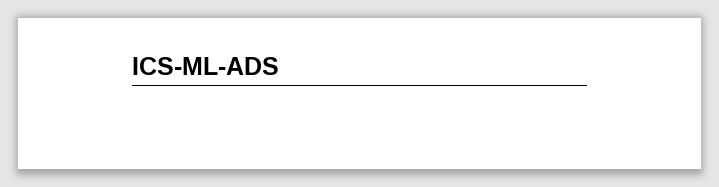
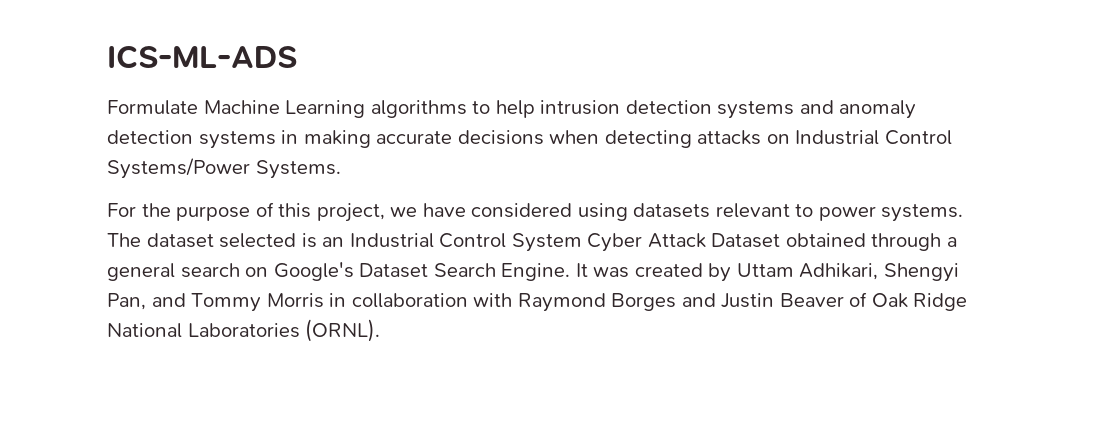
(279, 66) none -> [107,100,917,119] [107,130,952,149] [107,158,341,179] [107,202,964,222] [107,233,957,252] [107,262,959,282] [107,292,968,312] [107,319,381,342] // Formulate Machine Learning algorithms to help intrusion detection systems and anomaly detection systems in making accurate decisions when detecting attacks on Industrial Control Systems/Power Systems. // For the purpose of this project, we have considered using datasets relevant to power systems. The dataset selected is an Industrial Control System Cyber Attack Dataset obtained through a general search on Google's Dataset Search Engine. It was created by Uttam Adhikari, Shengyi Pan, and Tommy Morris in collaboration with Raymond Borges and Justin Beaver of Oak Ridge National Laboratories (ORNL).

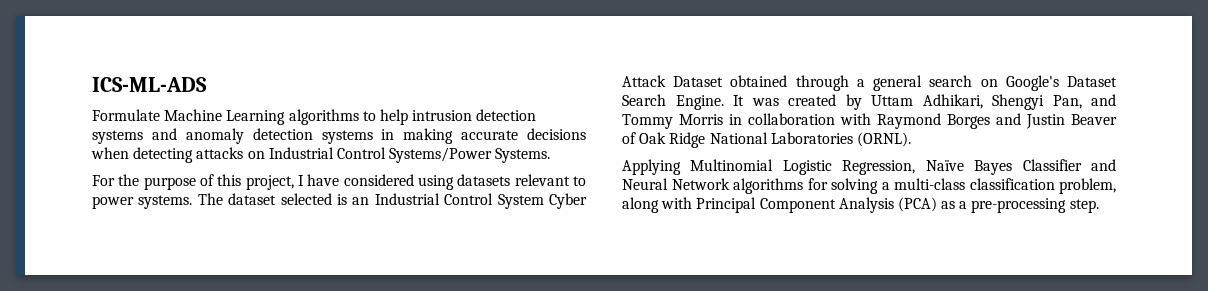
[390,207,418,217] we -> [298,175,304,186] I
(381, 330) none -> [622,159,1116,175] [622,178,1116,194] [622,197,1099,213] // Applying Multinomial Logistic Regression, Naïve Bayes Classifier and Neural Network algorithms for solving a multi-class classification problem, along with Principal Component Analysis (PCA) as a pre-processing step.

